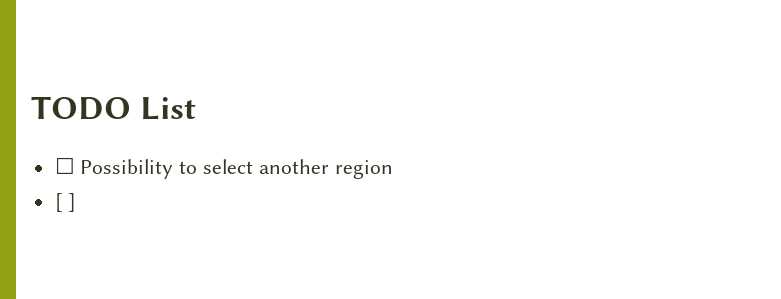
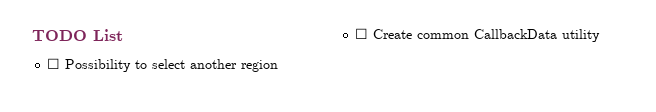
[54,193,77,212] [ ] -> [355,28,601,42] ☐ Create common CallbackData utility

